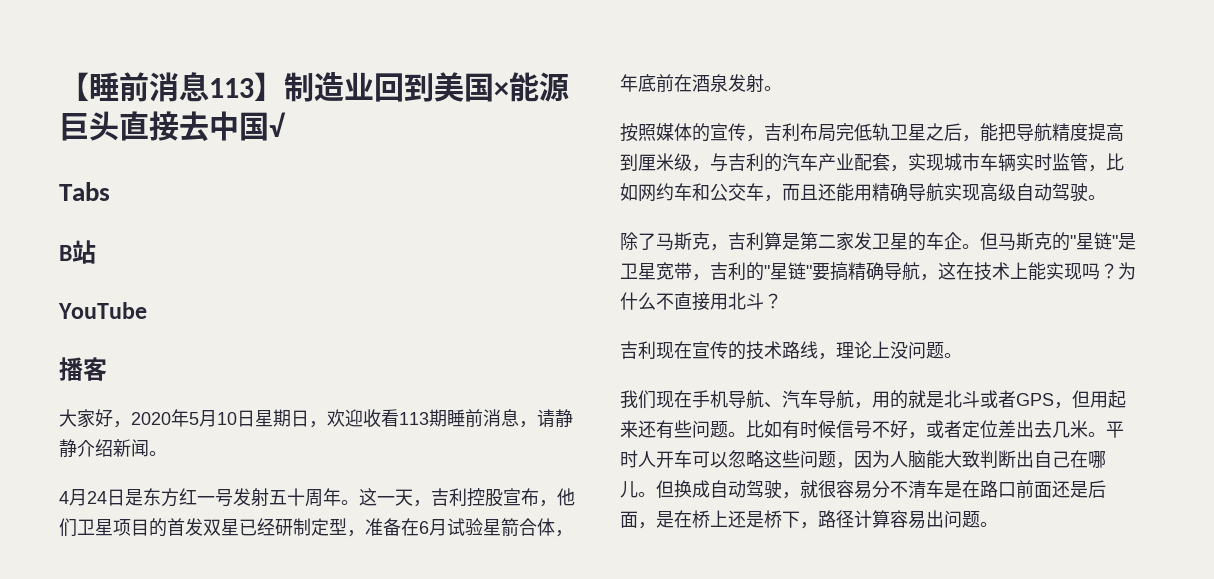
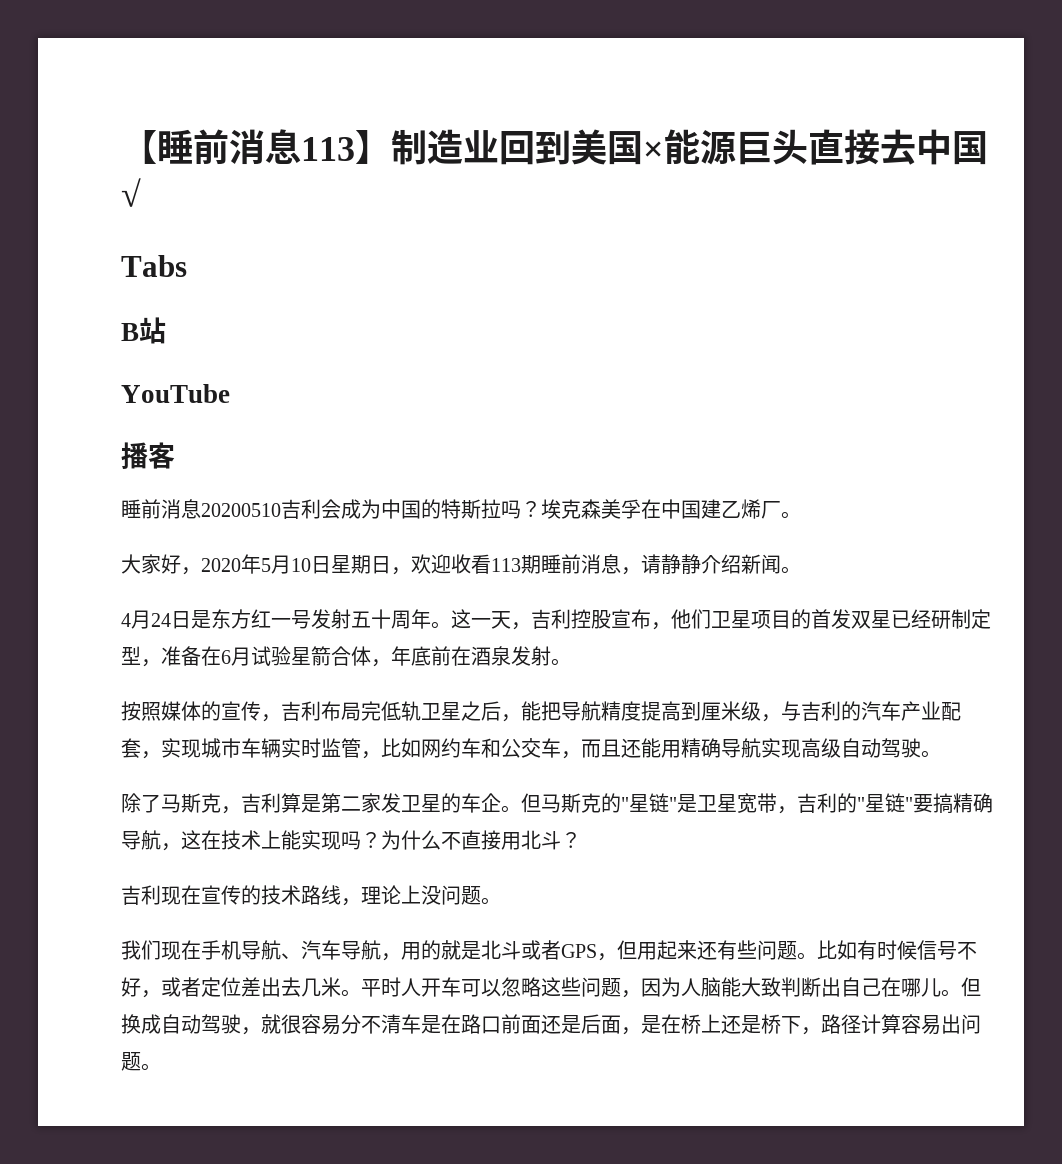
(107, 369) none -> [121,499,801,519] // 睡前消息20200510吉利会成为中国的特斯拉吗？埃克森美孚在中国建乙烯厂。

